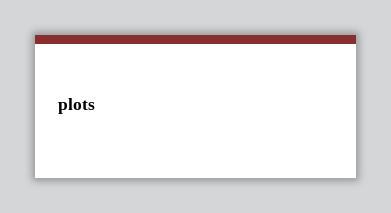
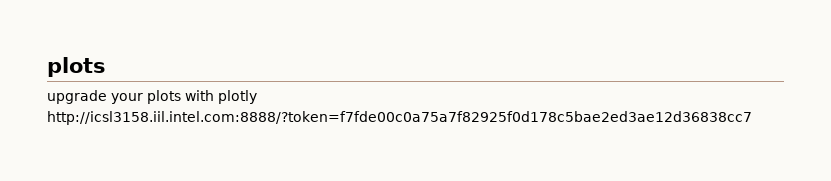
[58,98,95,114] plots -> [47,57,106,77] [47,90,257,104] [47,111,752,125] plots // upgrade your plots with plotly // http://icsl3158.iil.intel.com:8888/?token=f7fde00c0a75a7f82925f0d178c5bae2ed3ae12d36838cc7

